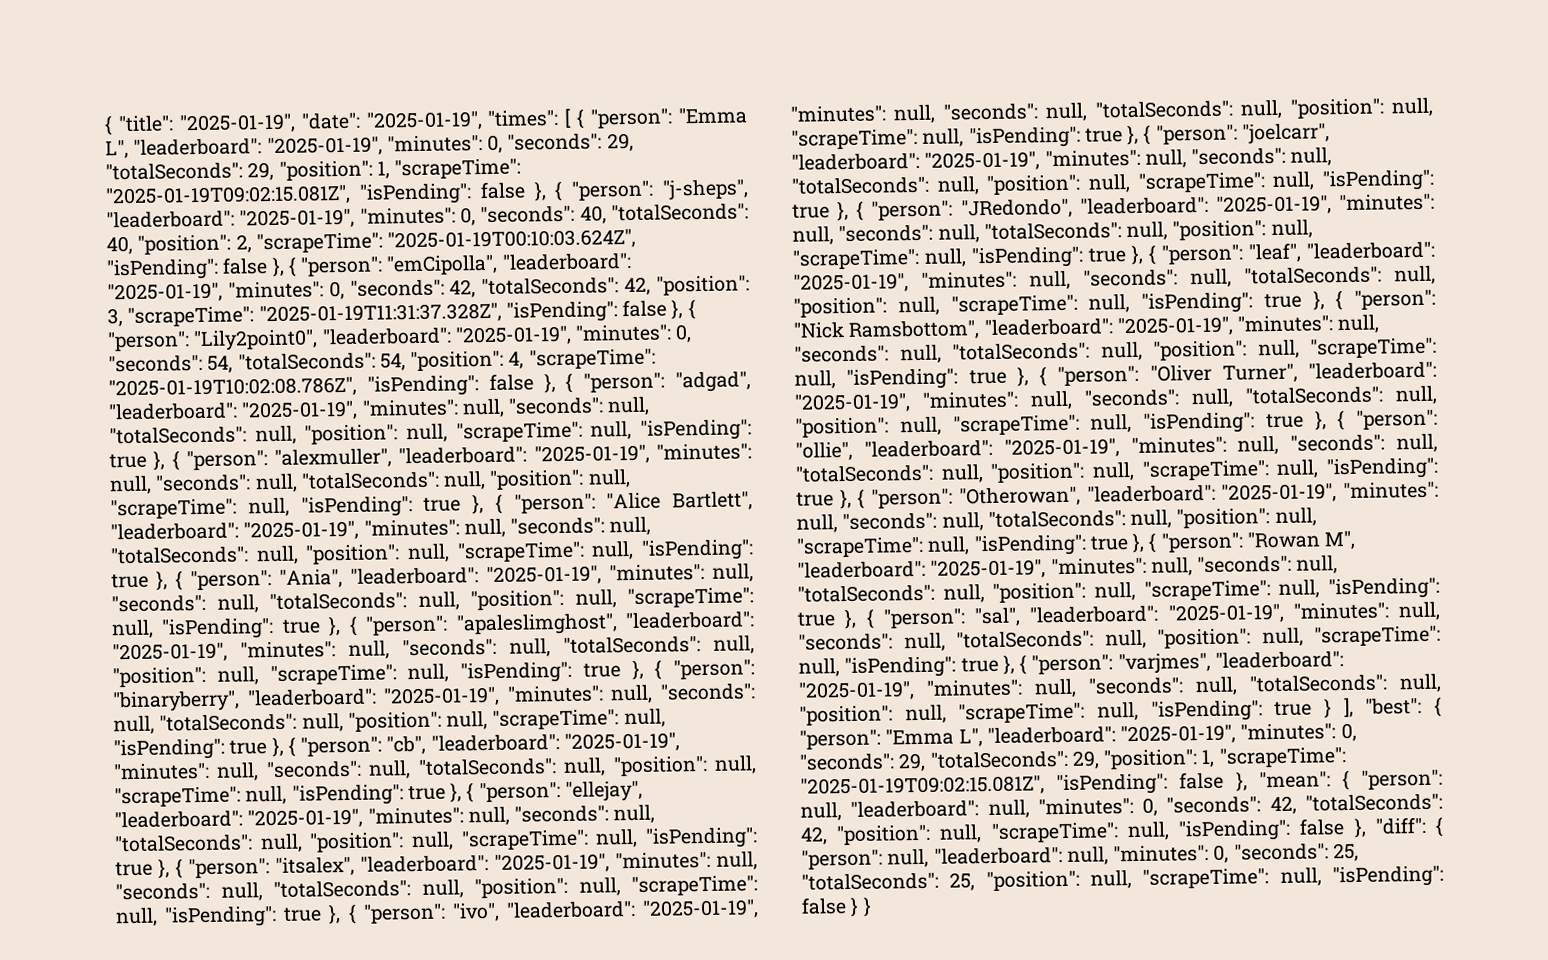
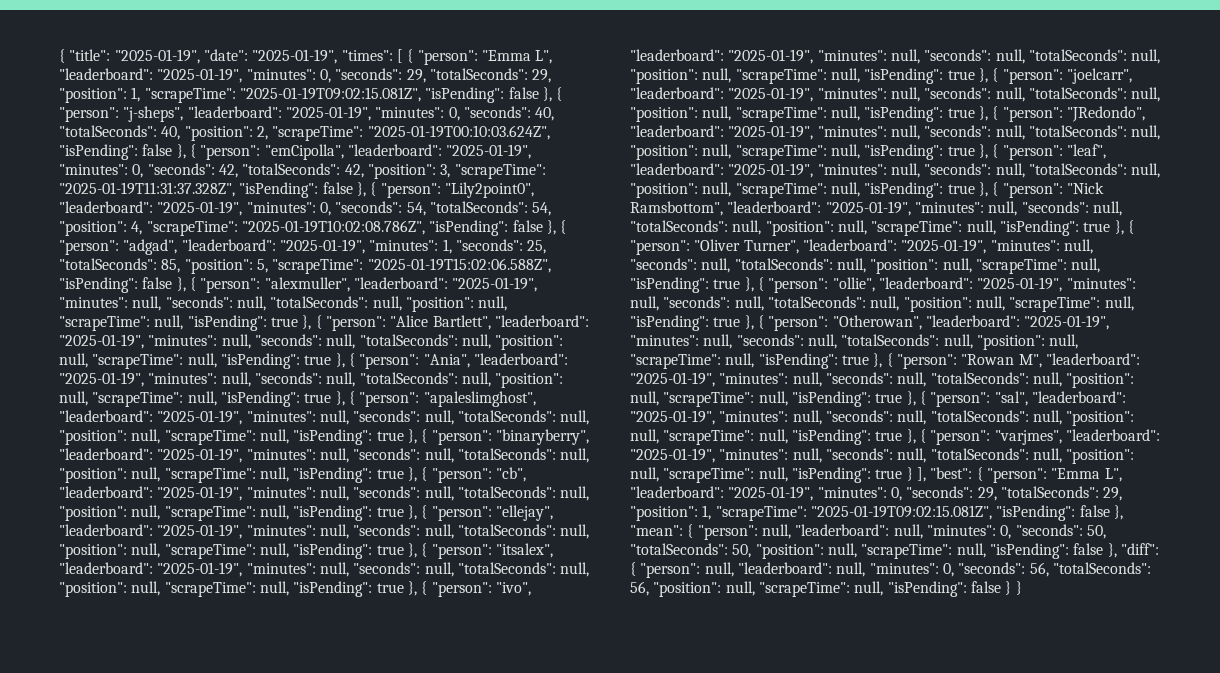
[461,396,651,418] [109,419,752,445] [109,453,147,469] null, "seconds": null, "totalSeconds": null, "position": null, "scrapeTime": null, "isPending": true -> [442,239,547,254] [59,258,551,274] [59,277,173,293] 1, "seconds": 25, "totalSeconds": 85, "position": 5, "scrapeTime": "2025-01-19T15:02:06.588Z", "isPending": false
[1269,793,1443,815] [800,826,828,845] 42, "totalSeconds": 42, -> [1086,525,1106,539] [630,543,752,558] 50, "totalSeconds": 50,
[1332,842,1359,862] [801,872,976,891] 25, "totalSeconds": 25, -> [1029,562,1151,577] [630,581,649,596] 56, "totalSeconds": 56,

